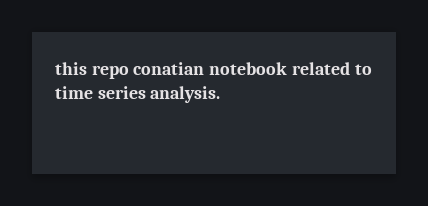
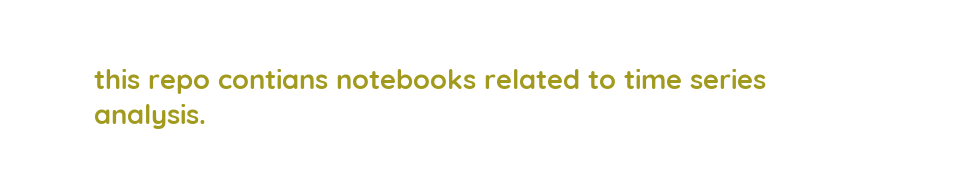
[133,62,288,75] conatian notebook -> [218,68,476,89] contians notebooks

